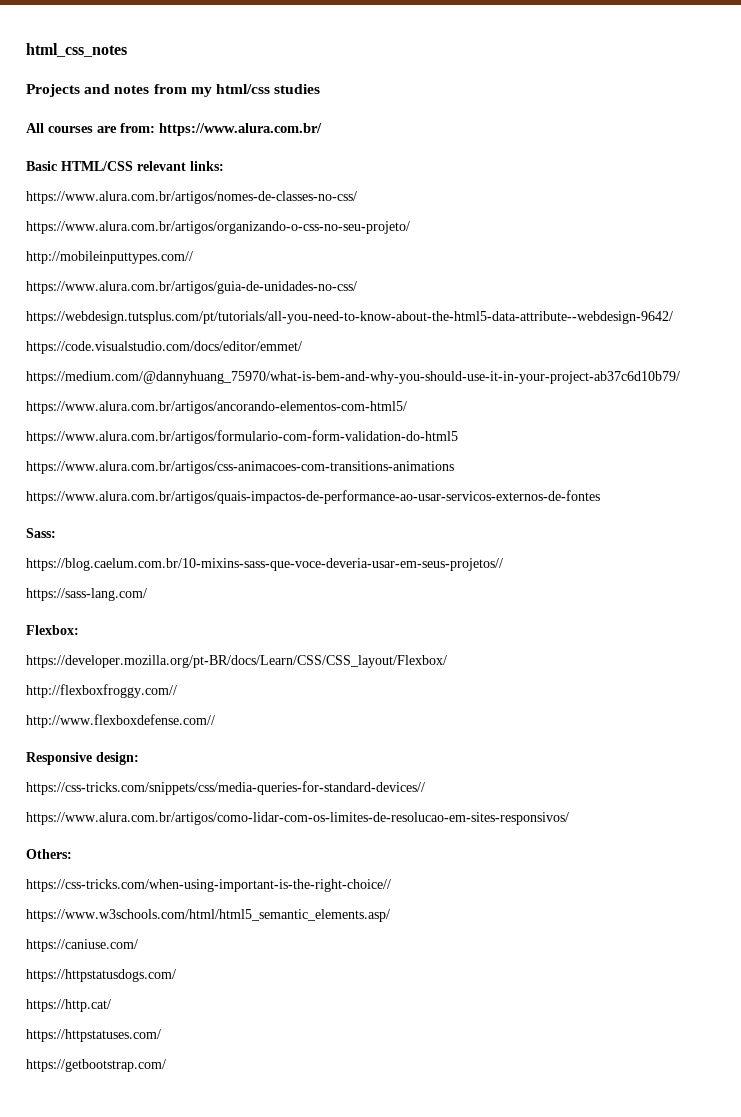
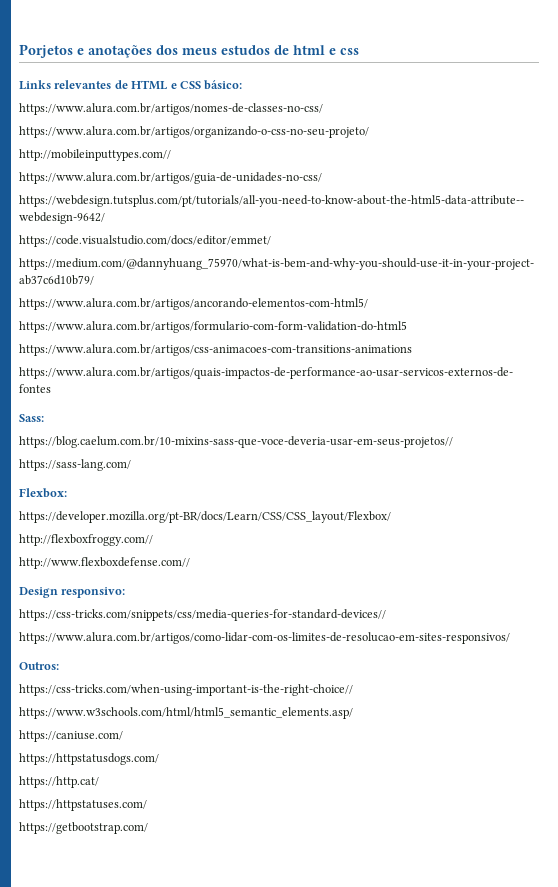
[26,43,127,57] [26,84,321,97] [26,123,322,136] [26,161,224,171] html_css_notes // Projects and notes from my html/css studies // All courses are from: https://www.alura.com.br/ // Basic HTML/CSS relevant links: -> [19,44,359,58] [19,80,243,90] Porjetos e anotações dos meus estudos de html e css // Links relevantes de HTML e CSS básico:
[26,752,139,765] Responsive design: -> [19,587,126,598] Design responsivo:
[26,849,72,859] Others: -> [19,662,59,670] Outros:

